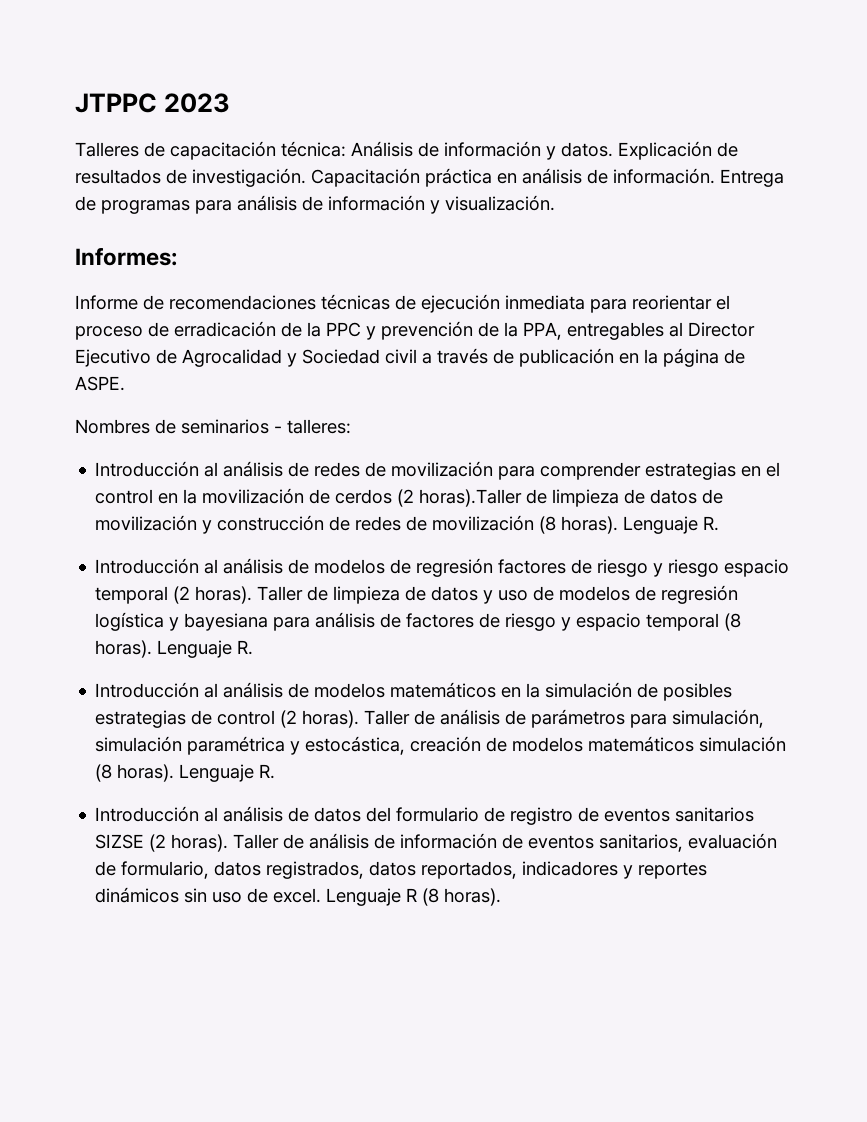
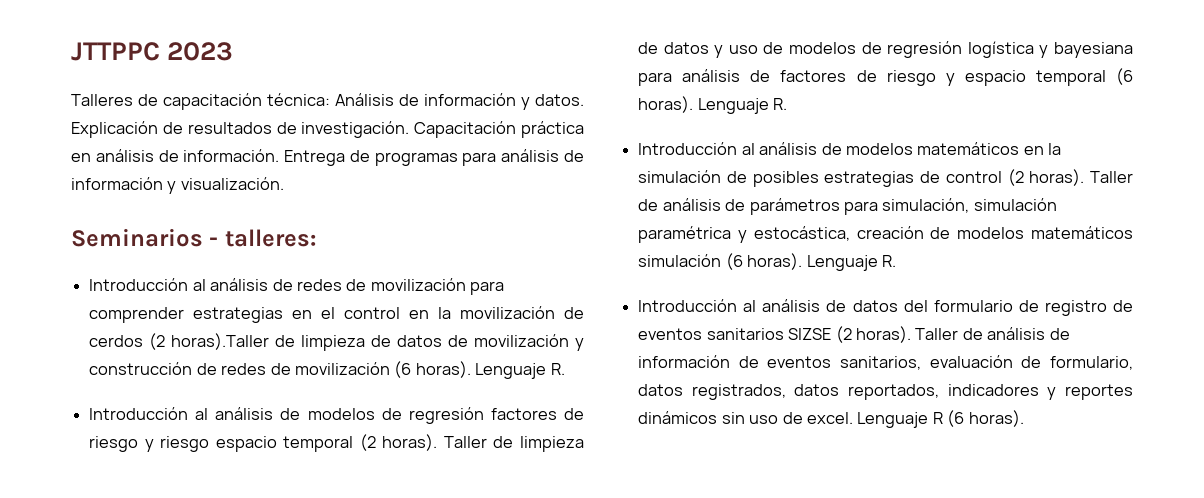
[75,93,157,113] JTPPC -> [71,42,160,61] JTTPPC
[75,247,177,266] [75,294,730,313] [75,321,755,340] [75,348,745,367] [75,376,125,391] [75,419,269,434] Informes: // Informe de recomendaciones técnicas de ejecución inmediata para reorientar el proceso de erradicación de la PPC y prevención de la PPA, entregables al Director Ejecutivo de Agrocalidad y Sociedad civil a través de publicación en la página de ASPE. // Nombres de seminarios -> [71,228,203,247] Seminarios
[539,516,557,534] (8 -> [394,361,412,378] (6
[724,613,742,631] (8 -> [1116,68,1133,85] (6
[95,764,113,782] (8 -> [725,253,743,270] (6
[422,888,440,906] (8 -> [947,410,965,427] (6

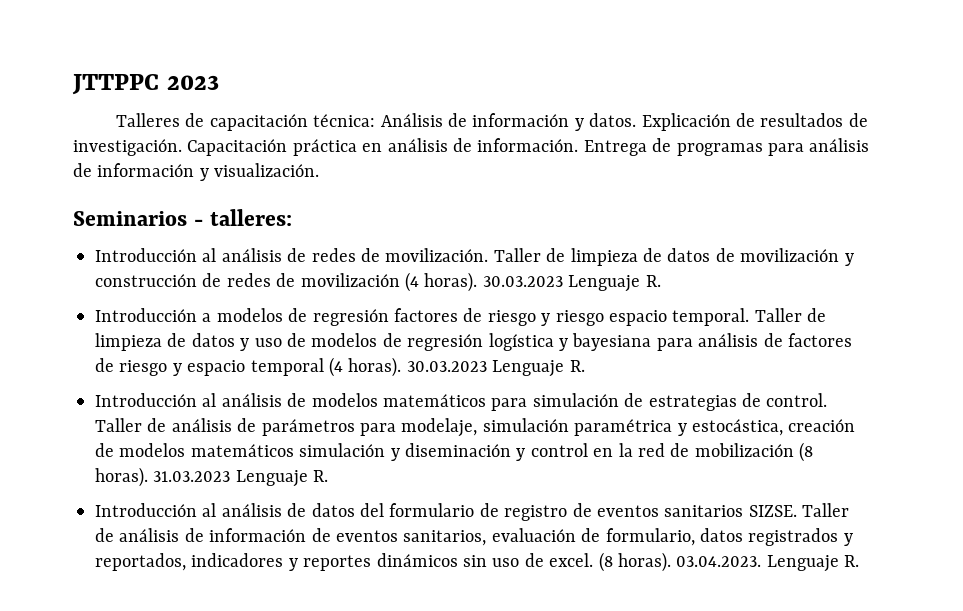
[370,278,505,295] [89,306,584,323] [89,333,270,350] movilización para comprender estrategias en el control en la movilización de cerdos (2 horas).Taller -> [385,248,541,262] movilización. Taller
[394,361,565,379] [89,407,301,420] (6 horas). Lenguaje R. // Introducción al análisis de -> [405,272,661,292] [95,308,212,322] (4 horas). 30.03.2023 Lenguaje R. // Introducción a
[283,434,438,452] temporal (2 horas). -> [672,308,750,326] temporal.
[1116,68,1133,85] [638,96,694,113] (6 horas). -> [329,357,487,377] (4 horas). 30.03.2023
[1023,143,1062,155] en la -> [491,398,528,411] para
[752,171,819,187] posibles -> (644, 400) none
[945,169,1085,186] control (2 horas). -> [766,393,828,407] control.
[882,198,970,213] simulación, -> [401,418,478,437] modelaje,
[725,253,803,270] (6 horas). -> [390,442,814,462] [95,467,231,487] y diseminación y control en la red de mobilización (8 horas). 31.03.2023
[788,326,911,343] SIZSE (2 horas). -> [748,505,797,517] SIZSE.
[691,384,840,400] registrados, datos -> [748,528,853,546] registrados y
[857,410,1024,428] Lenguaje R (6 horas). -> [598,552,860,572] (8 horas). 03.04.2023. Lenguaje R.

